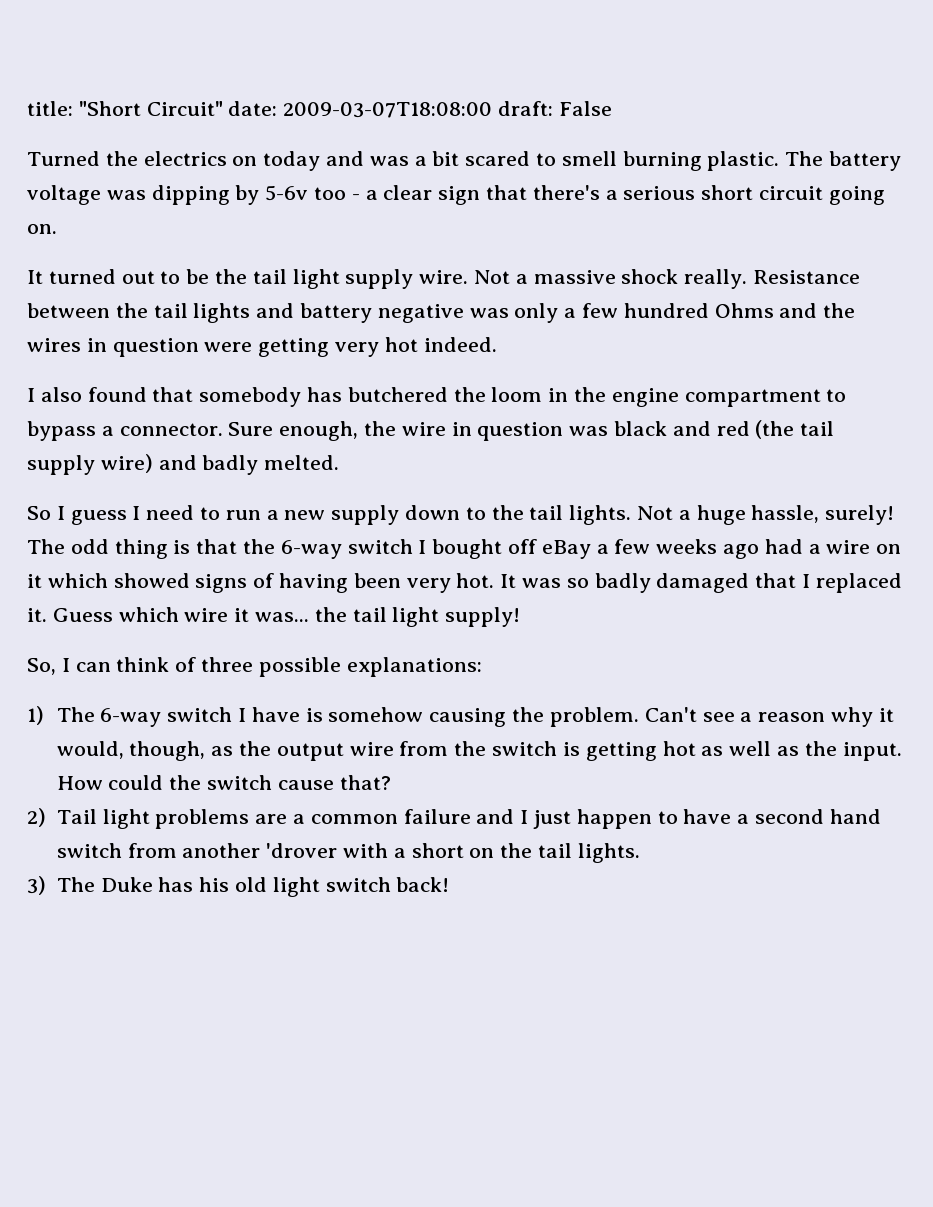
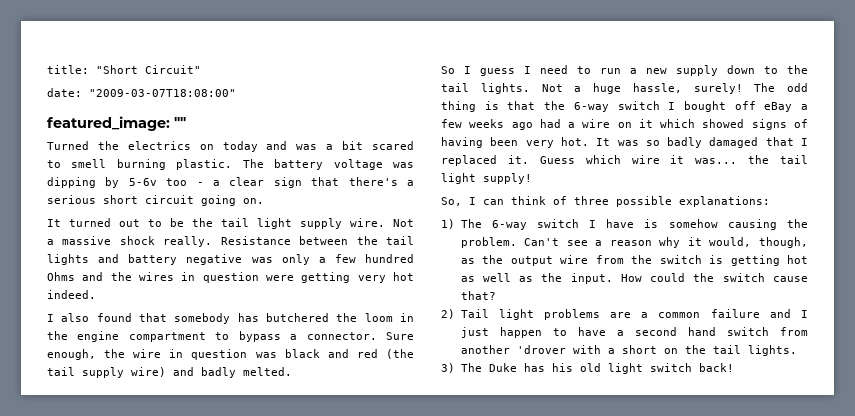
[228,101,612,118] date: 2009-03-07T18:08:00 draft: False -> [47,88,236,97] [47,116,186,131] // date: "2009-03-07T18:08:00" // featured_image: ""

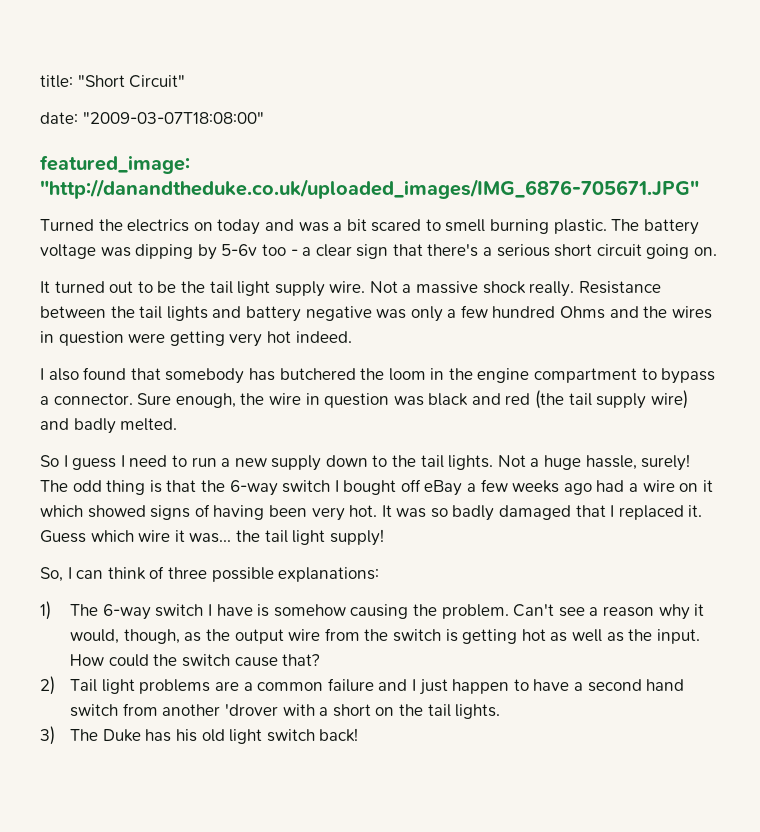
[174,117,186,128] "" -> [40,179,699,199] "http://danandtheduke.co.uk/uploaded_images/IMG_6876-705671.JPG"

